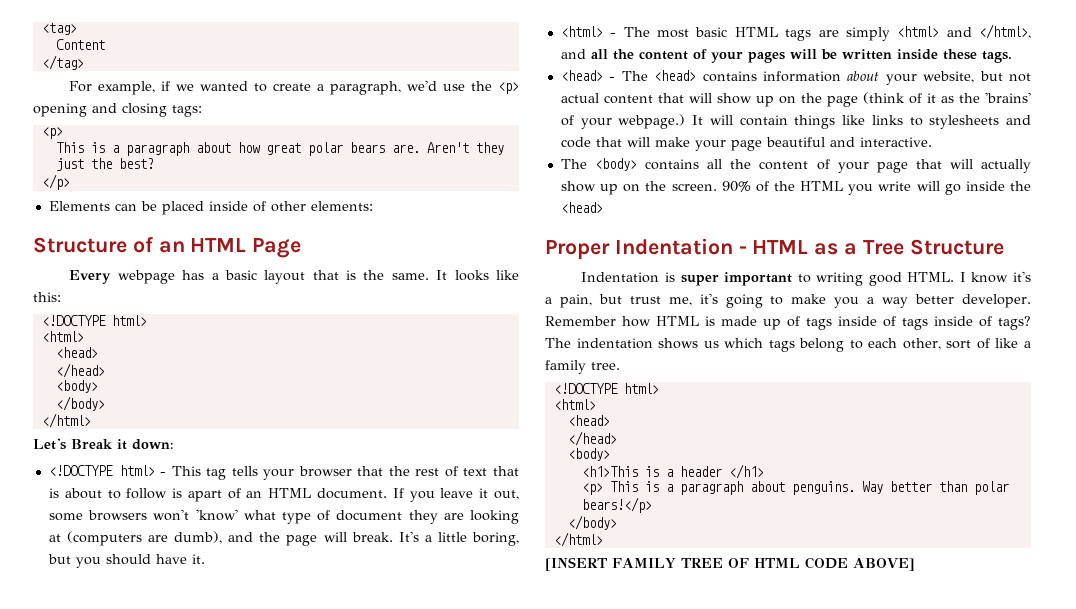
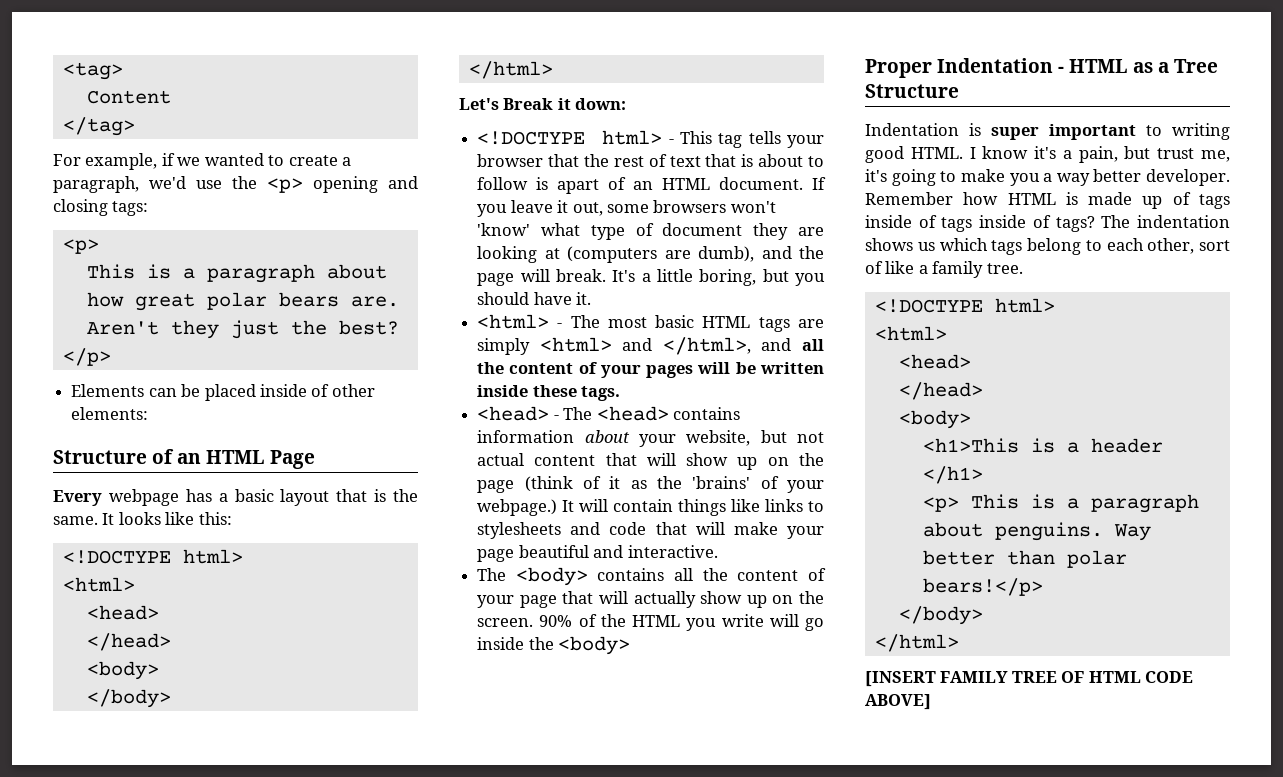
[560,202,603,213] <head> -> [558,636,631,655] <body>

